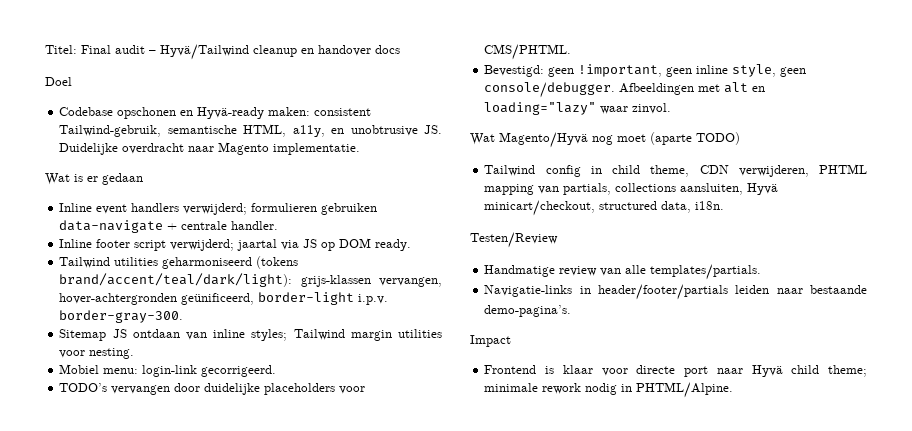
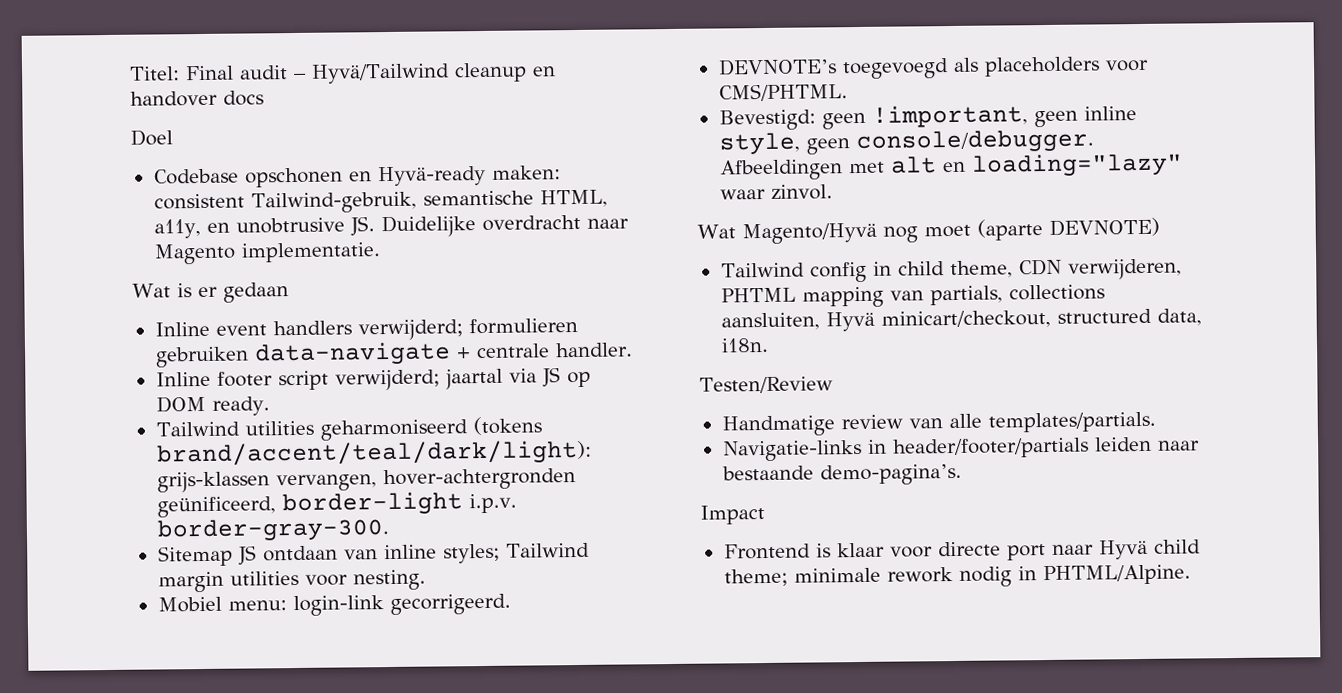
[59,383,261,395] TODO’s vervangen door duidelijke -> [717,57,979,80] DEVNOTE’s toegevoegd als
[696,132,740,145] TODO) -> [1048,217,1160,237] DEVNOTE)

